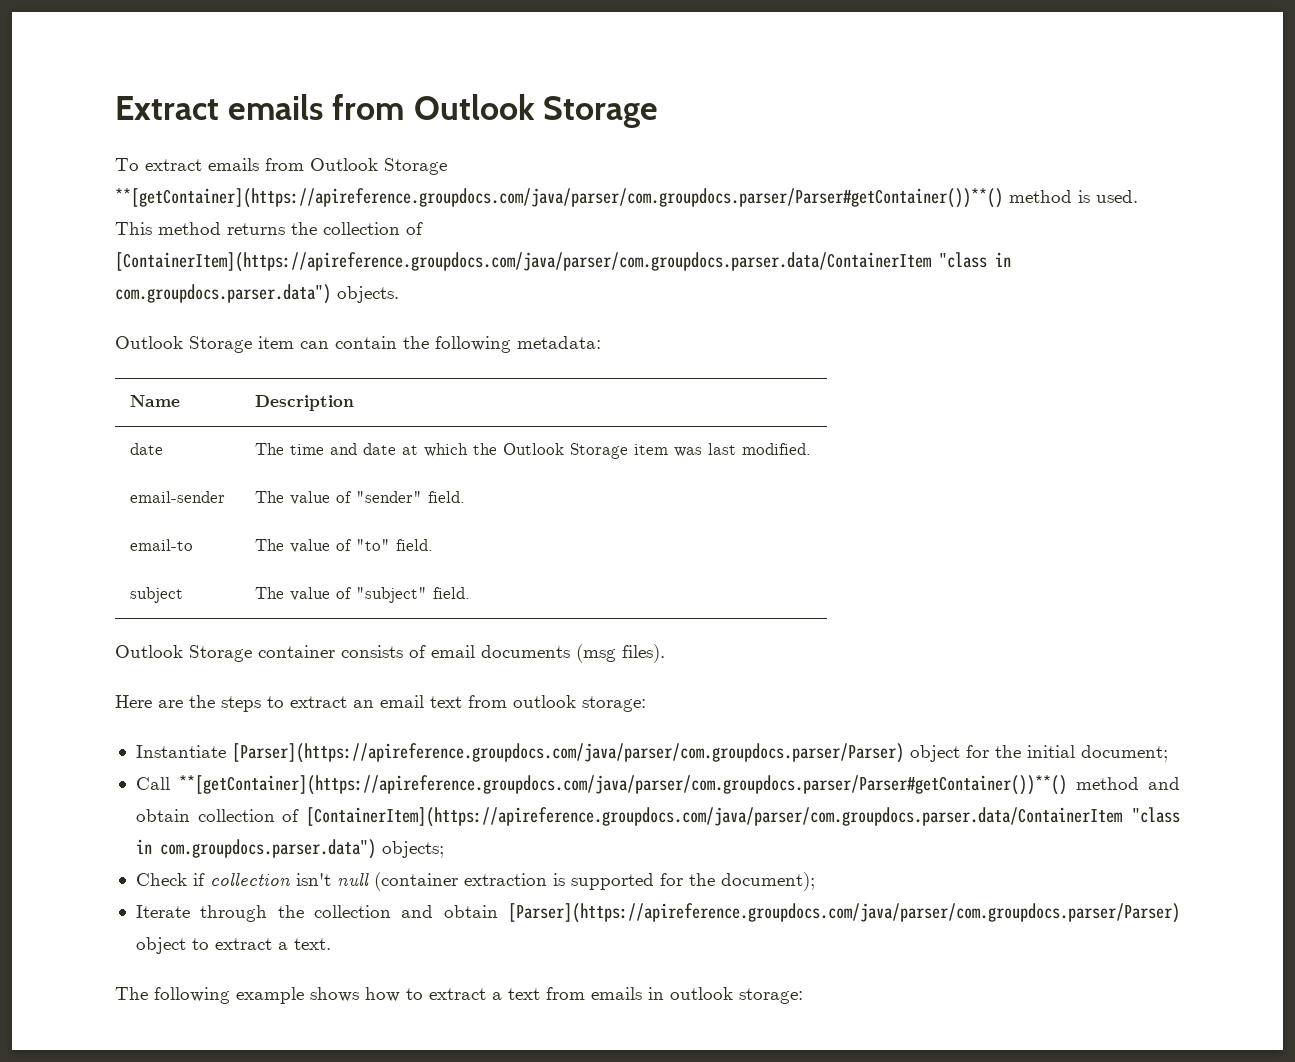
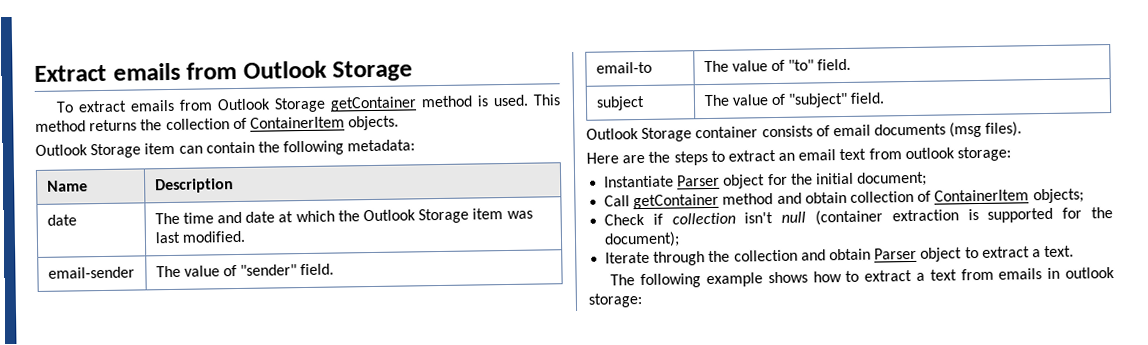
[115,188,1003,208] **[getContainer](https://apireference.groupdocs.com/java/parser/com.groupdocs.parser/Parser#getContainer())**() -> [330,96,418,112] getContainer
[115,252,1011,272] [115,284,331,304] [ContainerItem](https://apireference.groupdocs.com/java/parser/com.groupdocs.parser.data/ContainerItem "class in com.groupdocs.parser.data") -> [249,116,345,129] ContainerItem
[231,743,904,763] [Parser](https://apireference.groupdocs.com/java/parser/com.groupdocs.parser/Parser) -> [677,174,721,187] Parser
[178,775,1067,795] **[getContainer](https://apireference.groupdocs.com/java/parser/com.groupdocs.parser/Parser#getContainer())**() -> [633,193,720,210] getContainer
[305,807,1180,827] [135,839,376,859] [ContainerItem](https://apireference.groupdocs.com/java/parser/com.groupdocs.parser.data/ContainerItem "class in com.groupdocs.parser.data") -> [934,189,1030,202] ContainerItem
[507,903,1180,923] [Parser](https://apireference.groupdocs.com/java/parser/com.groupdocs.parser/Parser) -> [874,247,918,260] Parser

